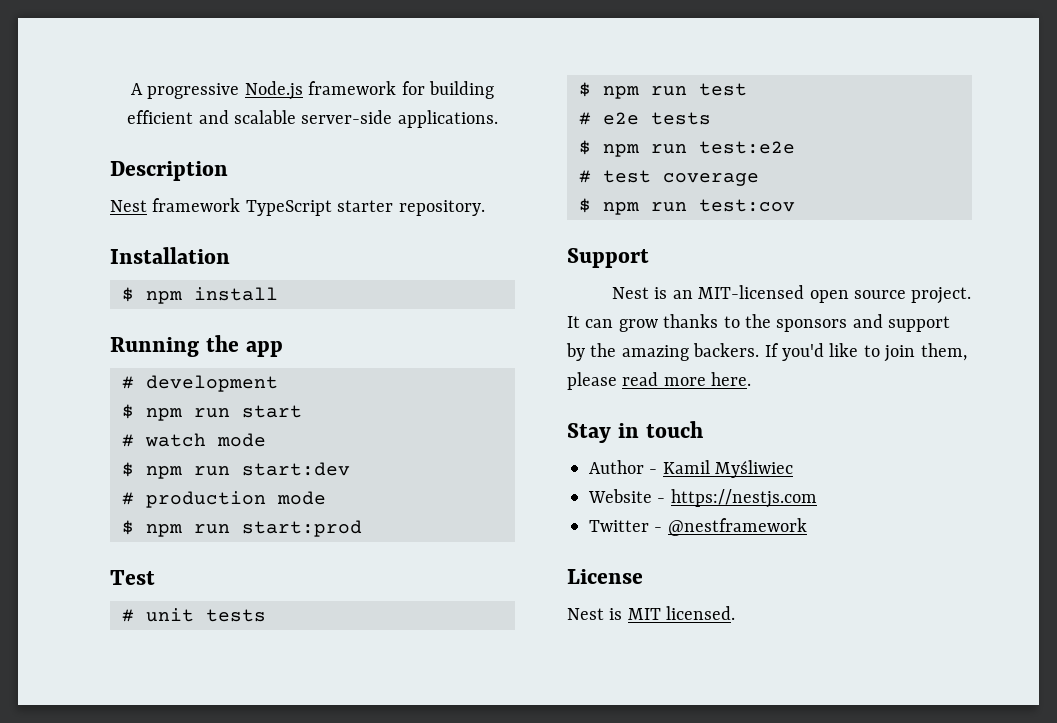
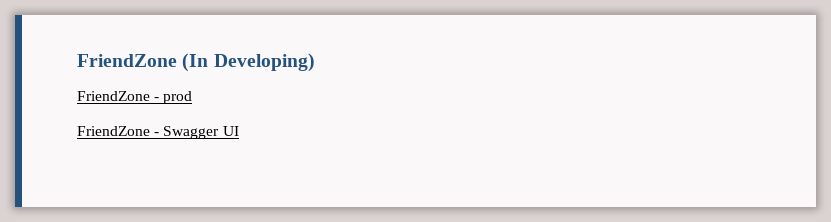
[131,81,494,100] [127,110,498,128] [110,161,228,181] [110,198,485,216] [110,247,230,264] [122,287,278,304] [110,335,283,357] [122,375,278,392] [122,404,302,421] [122,433,266,447] [122,462,350,479] [122,491,326,508] [122,520,362,537] [110,570,155,585] [122,608,266,622] [579,82,747,99] [579,112,711,125] [579,140,795,157] [579,170,759,186] [579,198,795,215] [567,248,649,268] [611,285,972,304] [567,314,951,332] [566,343,967,362] [567,372,752,390] [567,421,703,443] [589,460,794,478] [588,489,817,508] [589,518,807,536] [567,569,643,584] [567,606,736,620] A progressive Node.js framework for building efficient and scalable server-side applications. // Description // Nest framework TypeScript starter repository. // Installation // $ npm install // Running the app // # development // $ npm run start // # watch mode // $ npm run start:dev // # production mode // $ npm run start:prod // Test // # unit tests // $ npm run test // # e2e tests // $ npm run test:e2e // # test coverage // $ npm run test:cov // Support // Nest is an MIT-licensed open source project. It can grow thanks to the sponsors and support by the amazing backers. If you'd like to join them, please read more here. // Stay in touch // Author - Kamil Myśliwiec // Website - https://nestjs.com // Twitter - @nestframework // License // Nest is MIT licensed. -> [77,53,315,72] [77,91,193,104] [77,126,239,139] FriendZone (In Developing) // FriendZone - prod // FriendZone - Swagger UI

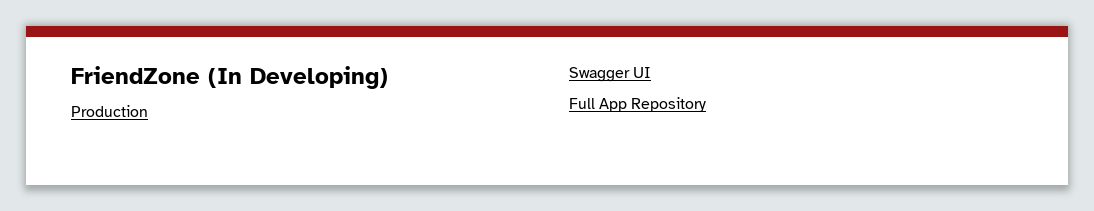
[77,91,193,104] [77,126,160,136] FriendZone - prod // FriendZone - -> [71,105,148,117] Production //
(239, 131) none -> [569,97,707,112] // Full App Repository

